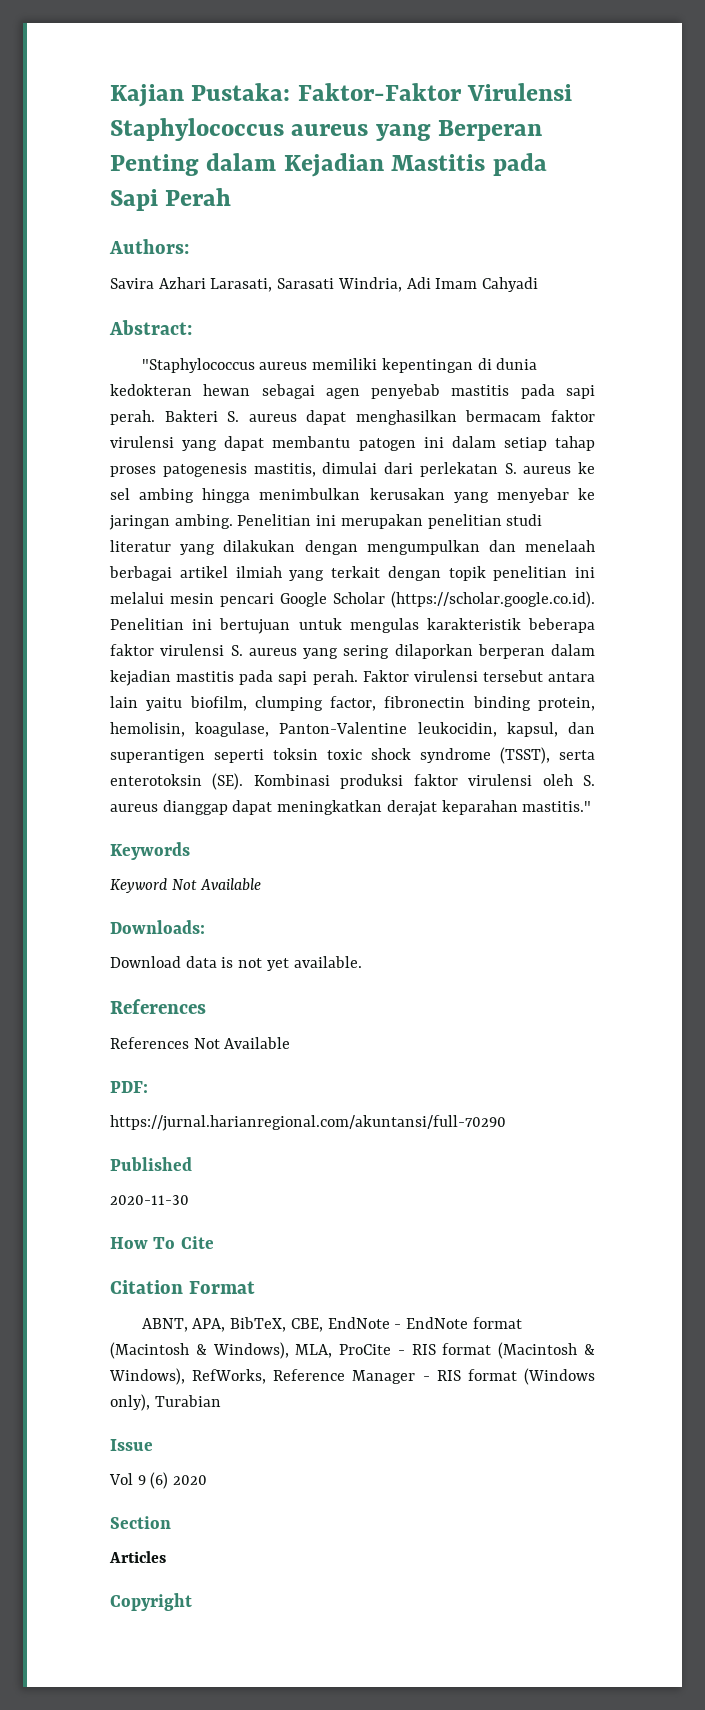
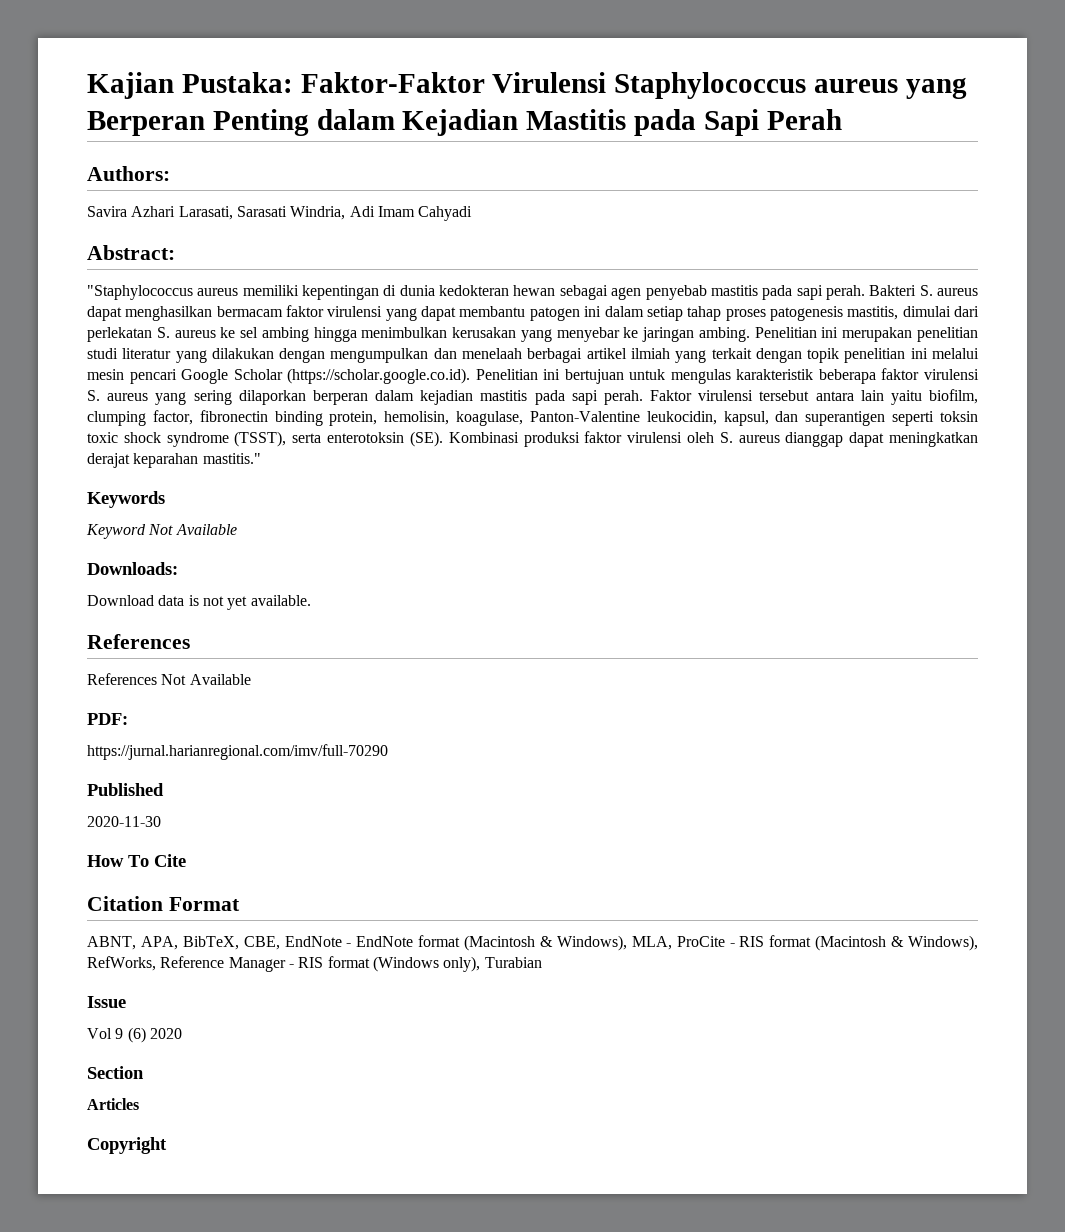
[110,1115,506,1131] https://jurnal.harianregional.com/akuntansi/full-70290 -> [87,744,388,760] https://jurnal.harianregional.com/imv/full-70290

